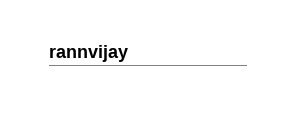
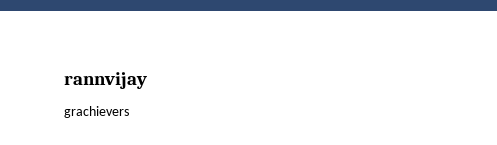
(128, 53) none -> [64,106,129,118] // grachievers

